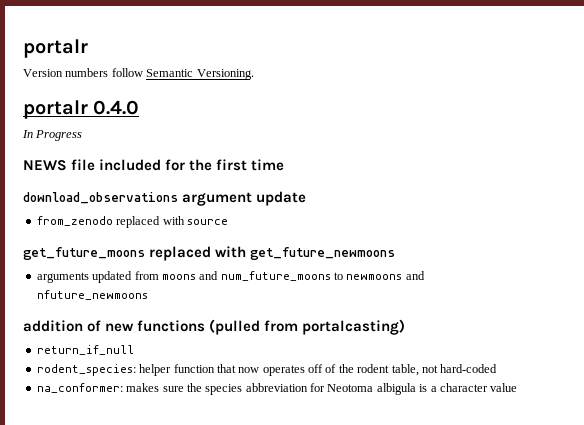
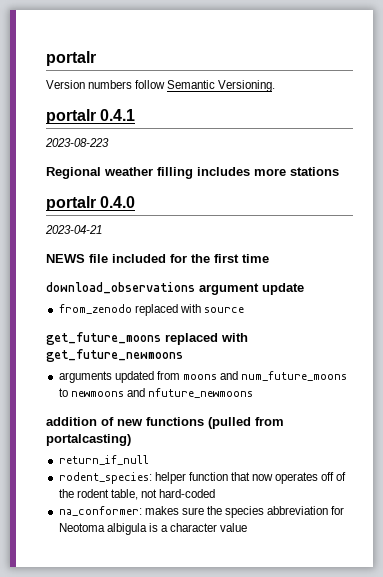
(254, 74) none -> [46,109,136,124] [45,138,109,147] [46,167,339,179] // portalr 0.4.1 // 2023-08-223 // Regional weather filling includes more stations
[22,130,83,141] In Progress -> [45,225,102,234] 2023-04-21

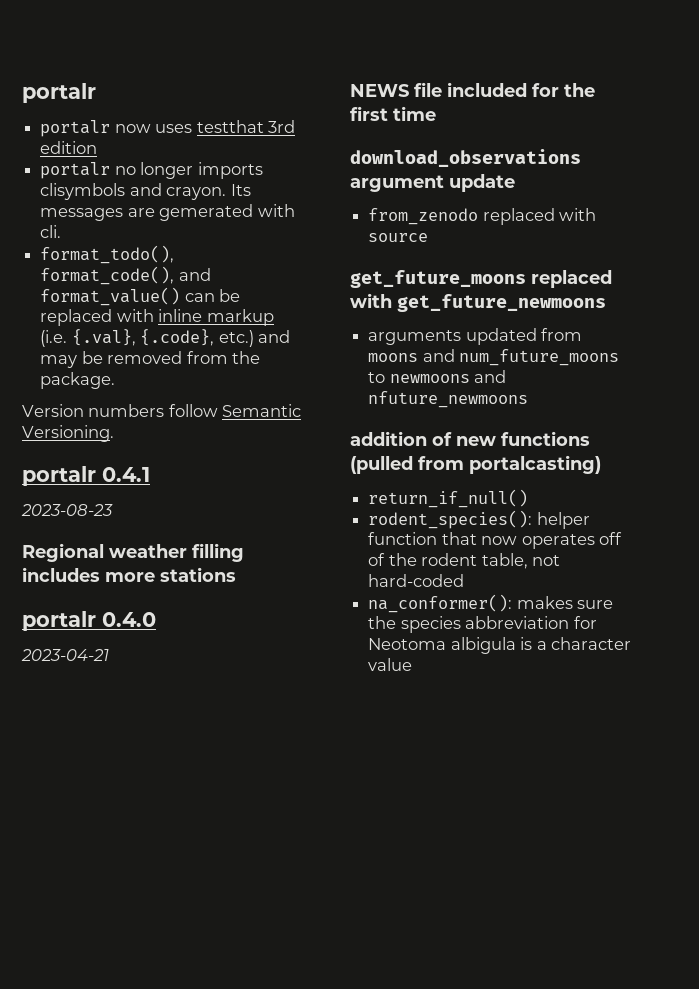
[46,51,96,66] portalr -> [22,83,96,103] [40,120,295,137] [40,141,98,154] [40,162,263,179] [40,183,251,200] [40,204,295,221] [40,225,62,238] [40,245,175,264] [40,266,211,285] [40,287,241,306] [40,309,274,326] [40,329,290,347] [40,351,260,368] [40,372,116,389] portalr // portalr now uses testthat 3rd edition // portalr no longer imports clisymbols and crayon. Its messages are gemerated with cli. // format_todo(), format_code(), and format_value() can be replaced with inline markup (i.e. {.val}, {.code}, etc.) and may be removed from the package.
[45,138,109,147] 2023-08-223 -> [21,504,113,516] 2023-08-23
[58,455,149,465] [58,472,152,484] return_if_null // rodent_species: -> [368,489,529,508] [368,510,533,529] return_if_null() // rodent_species():
[58,506,142,516] na_conformer: -> [368,594,513,613] na_conformer():

